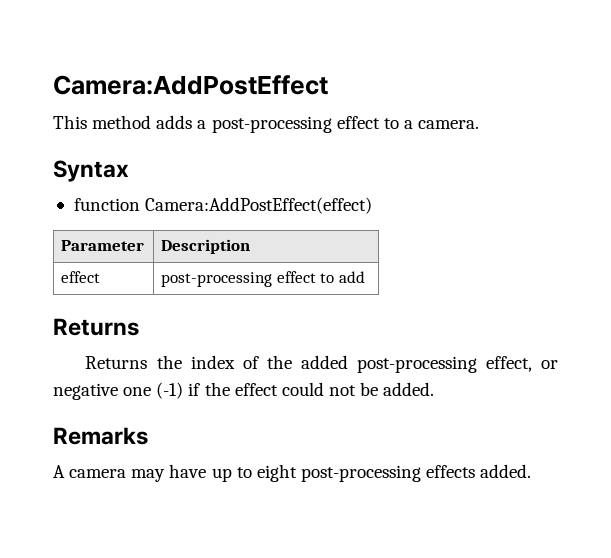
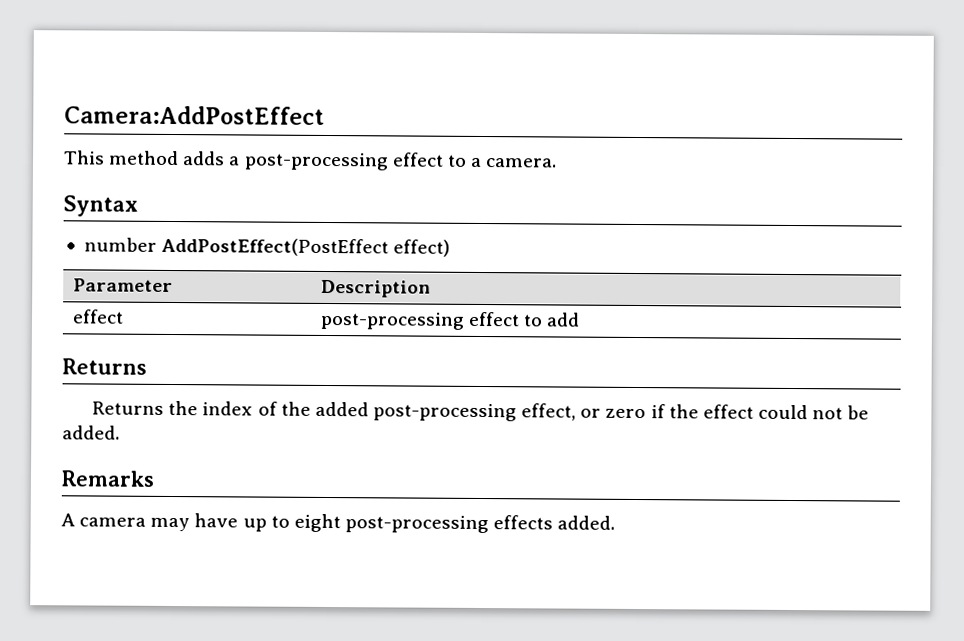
[73,197,373,214] function Camera:AddPostEffect(effect) -> [83,237,451,257] number AddPostEffect(PostEffect effect)
[53,382,184,400] negative one (-1) -> [605,408,647,419] zero

